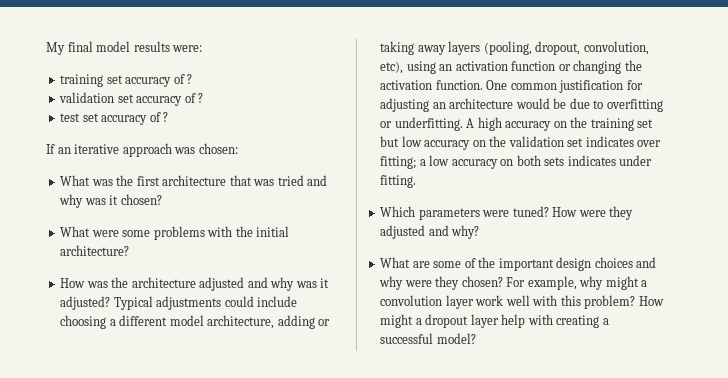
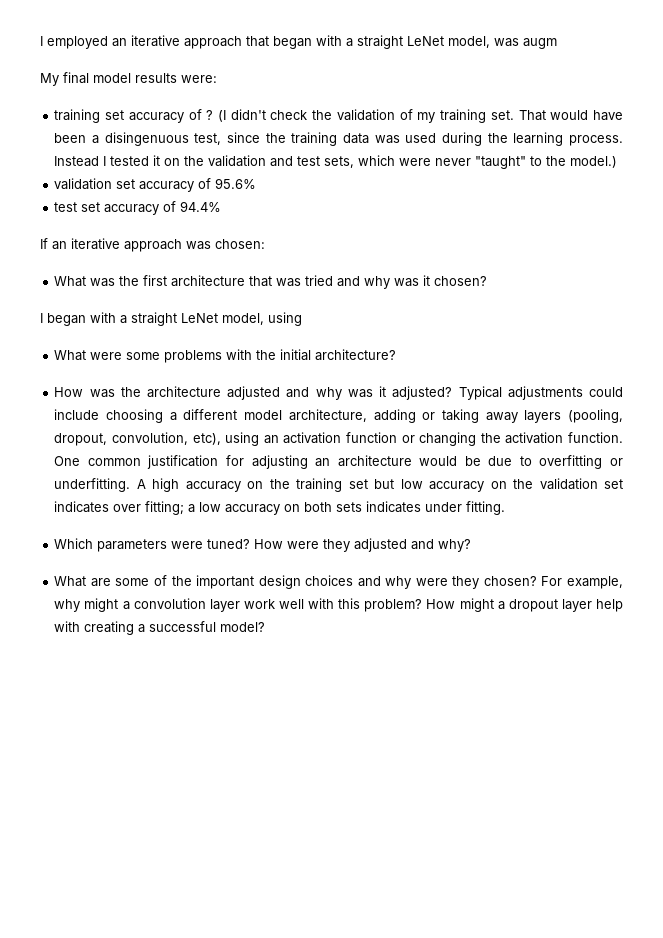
(46, 48) none -> [40,35,557,49] I employed an iterative approach that began with a straight LeNet model, was augm //
(193, 79) none -> [217,109,623,123] [54,132,623,146] [54,155,618,169] (I didn't check the validation of my training set. That would have been a disingenuous test, since the training data was used during the learning process. Instead I tested it on the validation and test sets, which were never "taught" to the model.)
[198,93,204,103] ? -> [215,178,257,189] 95.6%
[163,112,169,122] ? -> [180,201,222,212] 94.4%
(162, 199) none -> [40,312,302,326] // I began with a straight LeNet model, using

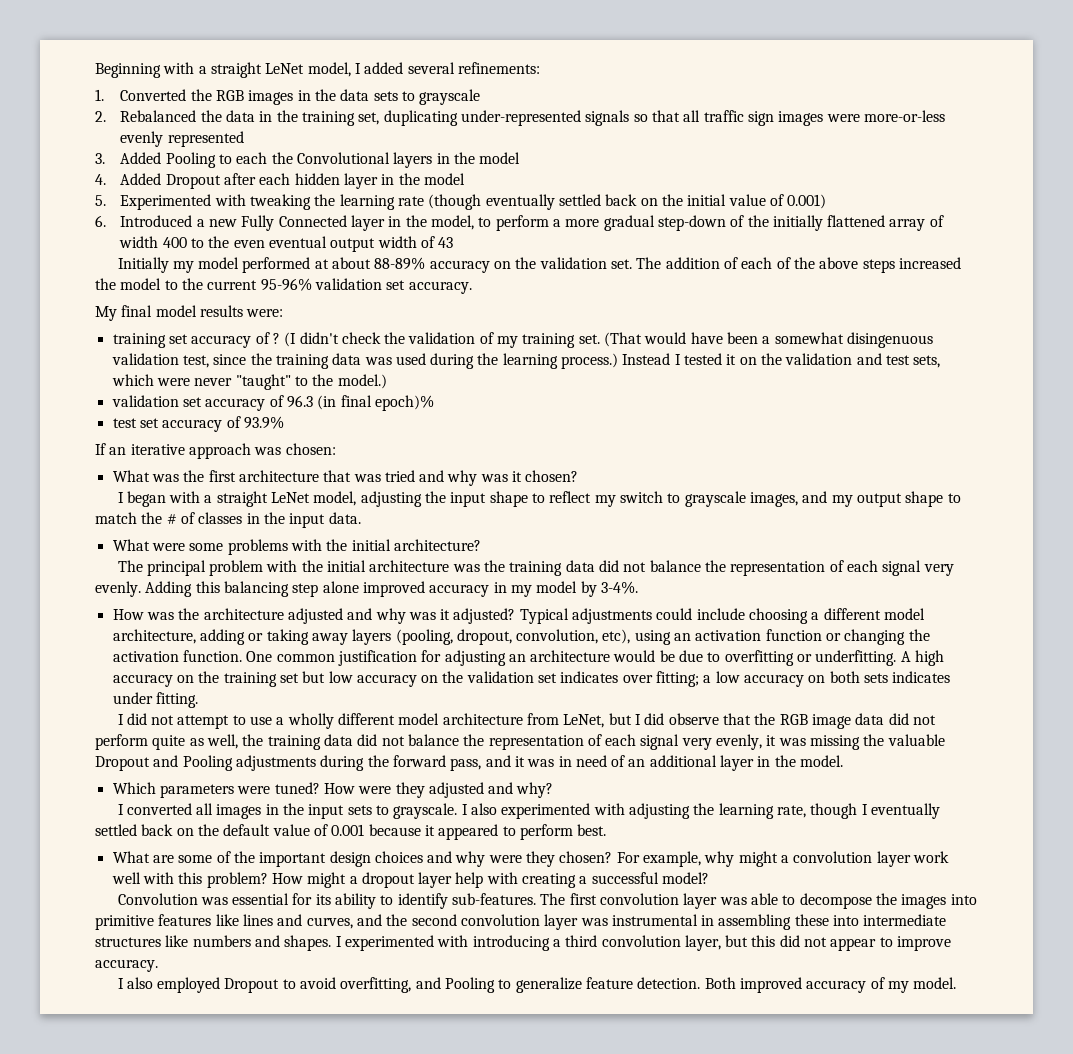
[40,35,557,49] I employed an iterative approach that began with a straight LeNet model, was augm -> [95,62,540,78] [95,89,481,105] [95,110,945,126] [120,131,244,147] [95,152,521,168] [95,173,465,189] [95,194,827,210] [95,215,944,231] [119,236,454,252] [117,257,961,273] [95,278,472,294] Beginning with a straight LeNet model, I added several refinements: // 1. Converted the RGB images in the data sets to grayscale // 2. Rebalanced the data in the training set, duplicating under-represented signals so that all traffic sign images were more-or-less evenly represented // 3. Added Pooling to each the Convolutional layers in the model // 4. Added Dropout after each hidden layer in the model // 5. Experimented with tweaking the learning rate (though eventually settled back on the initial value of 0.001) // 6. Introduced a new Fully Connected layer in the model, to perform a more gradual step-down of the initially flattened array of width 400 to the even eventual output width of 43 // Initially my model performed at about 88-89% accuracy on the validation set. The addition of each of the above steps increased the model to the current 95-96% validation set accuracy.
[518,110,546,121] That -> [604,332,643,347] (That
[104,132,189,146] disingenuous -> [774,332,934,348] [111,353,179,365] somewhat disingenuous validation
[569,135,623,146] process. -> [561,353,619,369] process.)
[215,178,257,189] 95.6% -> [286,395,434,411] 96.3 (in final epoch)%
[180,201,222,212] 94.4% -> [243,416,284,429] 93.9%
[268,312,302,326] using -> [360,491,961,507] [95,512,361,528] adjusting the input shape to reflect my switch to grayscale images, and my output shape to match the # of classes in the input data.
(397, 355) none -> [117,560,954,576] [95,581,638,597] // The principal problem with the initial architecture was the training data did not balance the representation of each signal very evenly. Adding this balancing step alone improved accuracy in my model by 3-4%.
(506, 508) none -> [117,713,936,729] [95,734,945,750] [95,755,844,771] // I did not attempt to use a wholly different model architecture from LeNet, but I did observe that the RGB image data did not perform quite as well, the training data did not balance the representation of each signal very evenly, it was missing the valuable Dropout and Pooling adjustments during the forward pass, and it was in need of an additional layer in the model.
(472, 545) none -> [117,803,940,819] [95,824,607,840] // I converted all images in the input sets to grayscale. I also experimented with adjusting the learning rate, though I eventually settled back on the default value of 0.001 because it appeared to perform best.
(266, 627) none -> [117,893,977,909] [95,914,947,930] [95,935,952,951] [95,959,158,972] [117,977,957,993] // Convolution was essential for its ability to identify sub-features. The first convolution layer was able to decompose the images into primitive features like lines and curves, and the second convolution layer was instrumental in assembling these into intermediate structures like numbers and shapes. I experimented with introducing a third convolution layer, but this did not appear to improve accuracy. // I also employed Dropout to avoid overfitting, and Pooling to generalize feature detection. Both improved accuracy of my model.

